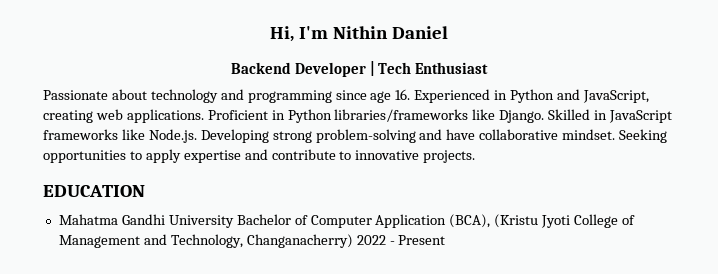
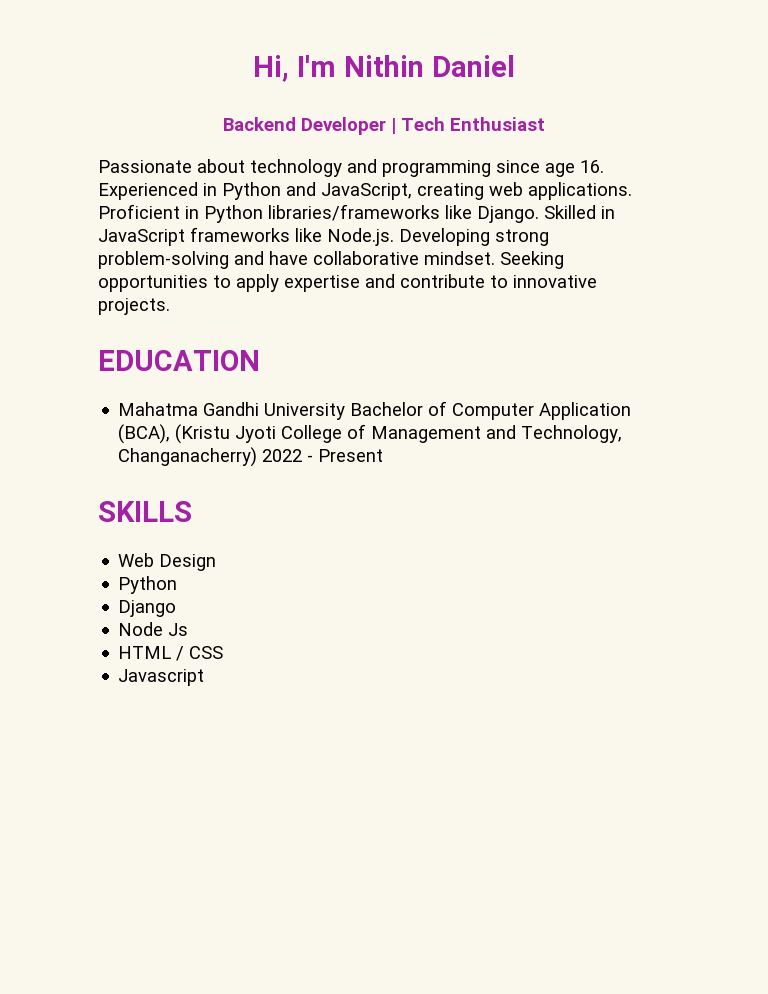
(446, 240) none -> [98,501,192,522] [118,553,217,571] [118,576,178,594] [118,600,177,617] [118,622,189,636] [118,646,224,661] [118,669,205,686] // SKILLS // Web Design // Python // Django // Node Js // HTML / CSS // Javascript

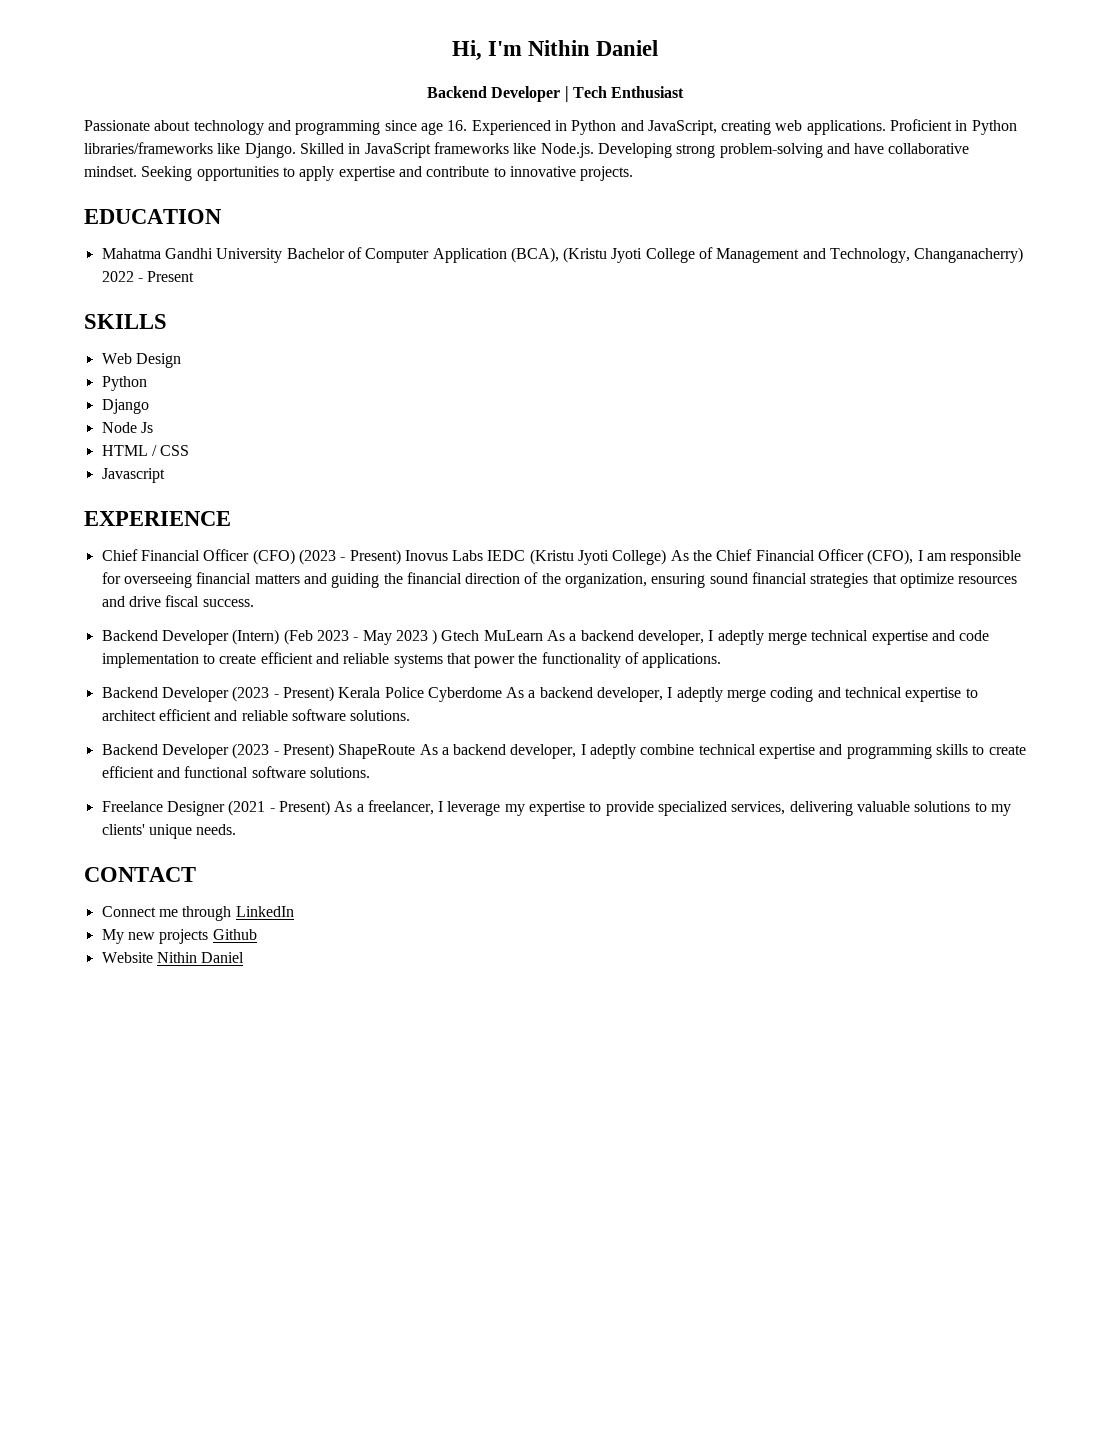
(205, 677) none -> [84,511,231,526] [101,549,1022,565] [101,572,1018,588] [101,595,254,607] [101,629,990,645] [101,652,722,668] [101,686,978,702] [101,709,411,721] [101,743,1026,759] [101,766,370,778] [101,800,1012,816] [101,824,237,839] [84,867,196,882] [101,906,294,921] [101,929,257,944] [101,952,245,963] // EXPERIENCE // Chief Financial Officer (CFO) (2023 - Present) Inovus Labs IEDC (Kristu Jyoti College) As the Chief Financial Officer (CFO), I am responsible for overseeing financial matters and guiding the financial direction of the organization, ensuring sound financial strategies that optimize resources and drive fiscal success. // Backend Developer (Intern) (Feb 2023 - May 2023 ) Gtech MuLearn As a backend developer, I adeptly merge technical expertise and code implementation to create efficient and reliable systems that power the functionality of applications. // Backend Developer (2023 - Present) Kerala Police Cyberdome As a backend developer, I adeptly merge coding and technical expertise to architect efficient and reliable software solutions. // Backend Developer (2023 - Present) ShapeRoute As a backend developer, I adeptly combine technical expertise and programming skills to create efficient and functional software solutions. // Freelance Designer (2021 - Present) As a freelancer, I leverage my expertise to provide specialized services, delivering valuable solutions to my clients' unique needs. // CONTACT // Connect me through LinkedIn // My new projects Github // Website Nithin Daniel

